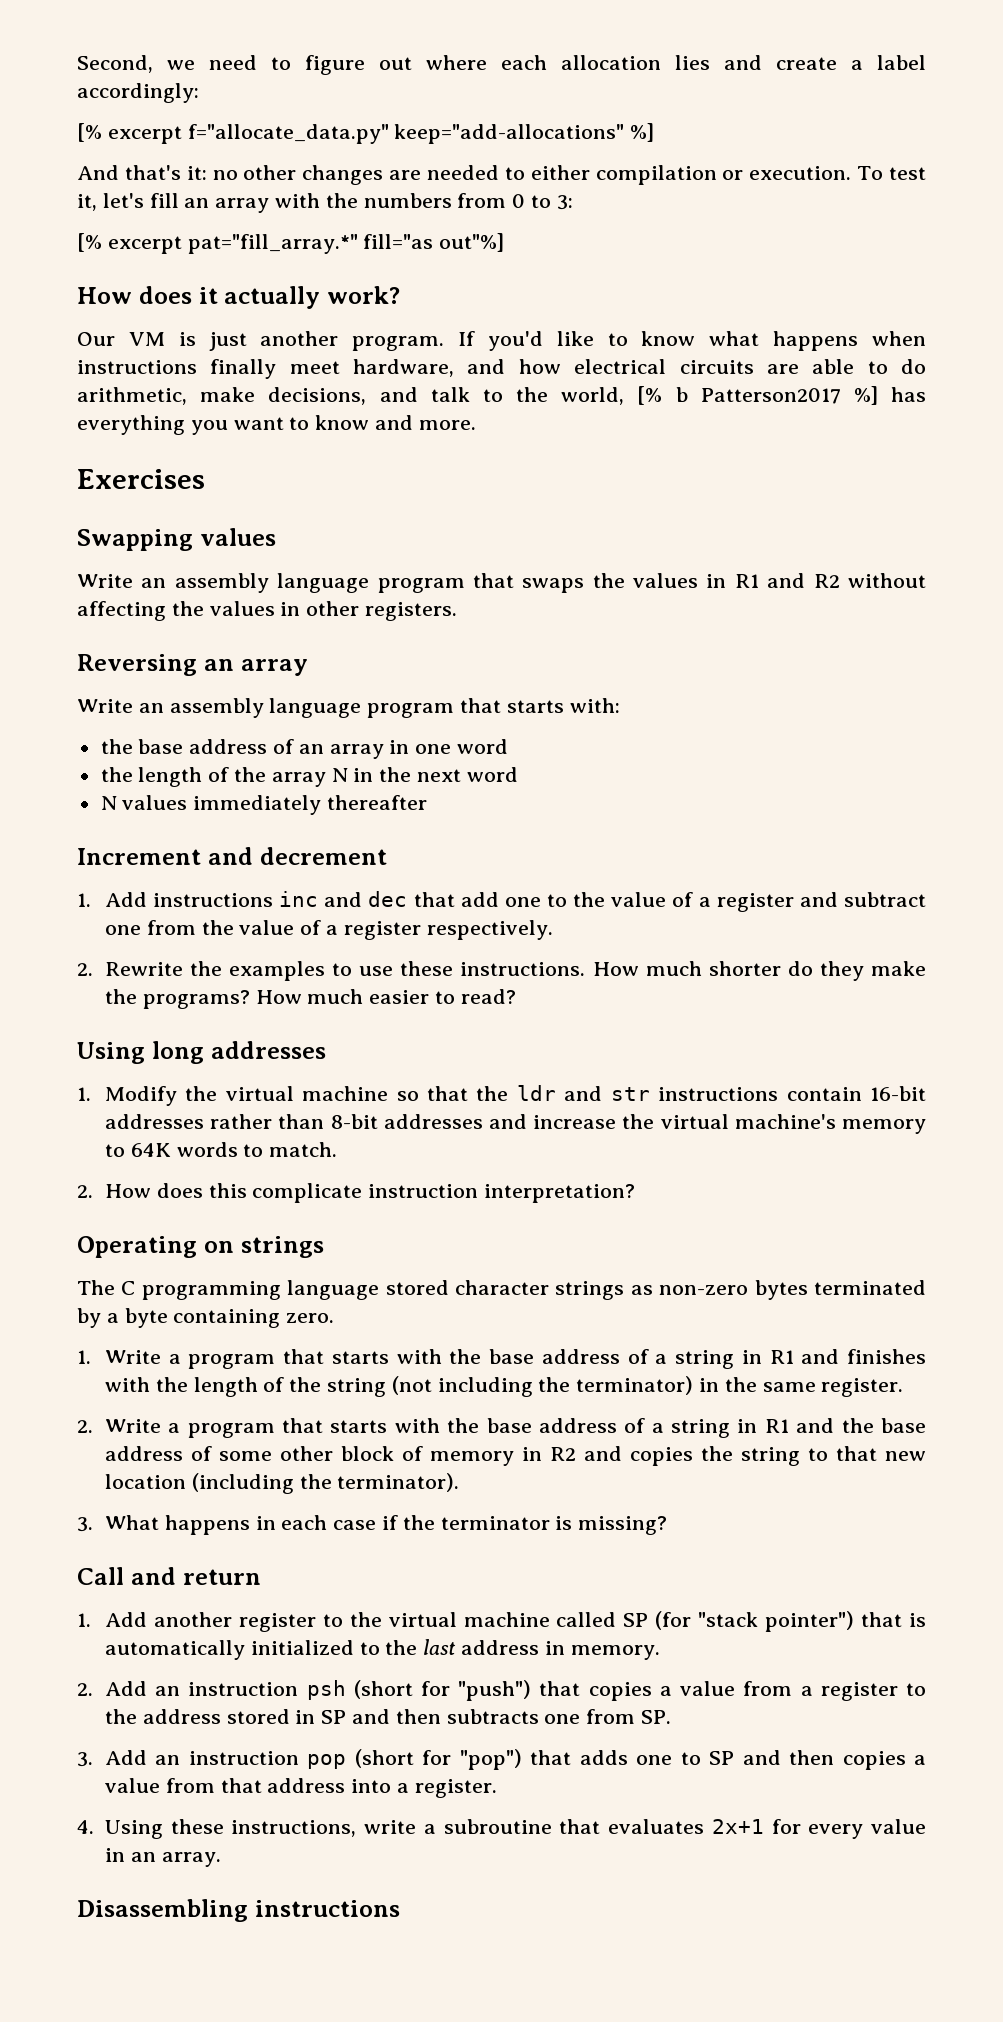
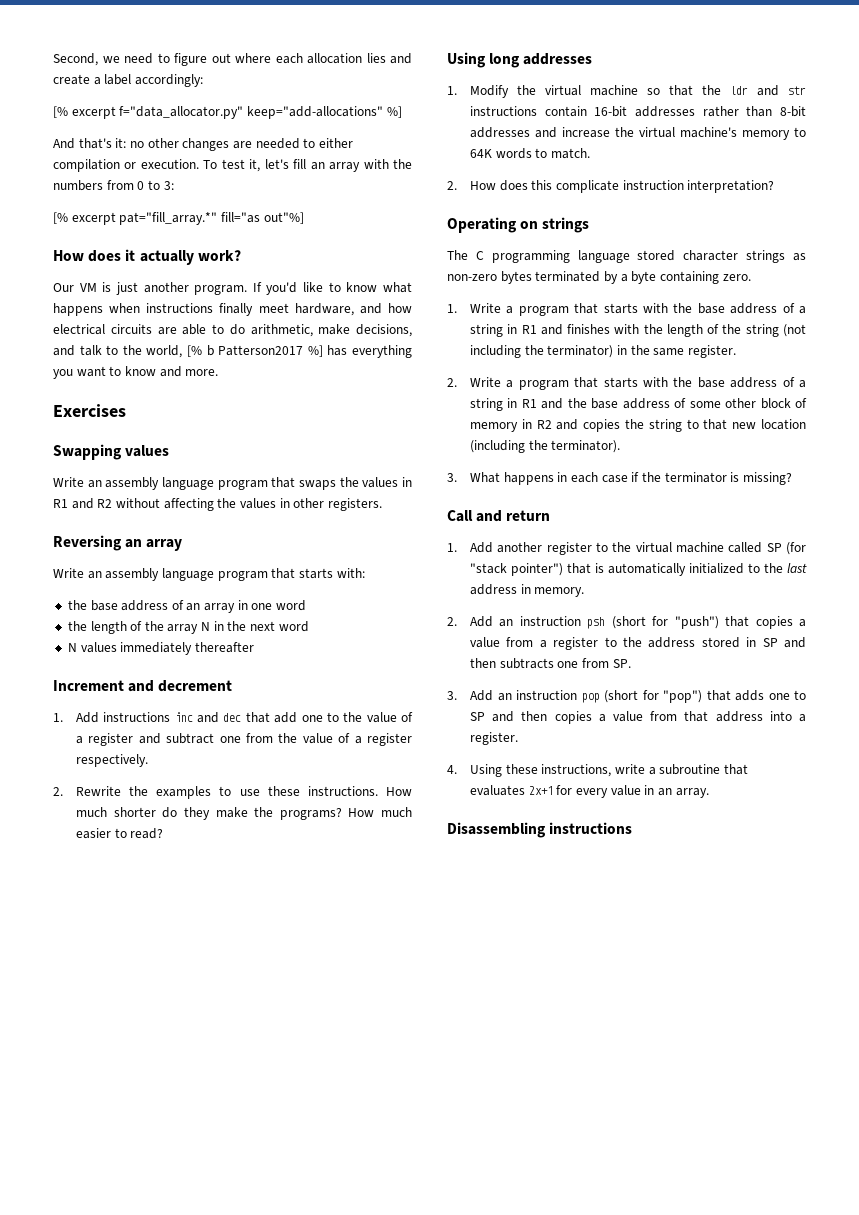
[187,124,389,144] f="allocate_data.py" -> [119,106,244,119] f="data_allocator.py"

